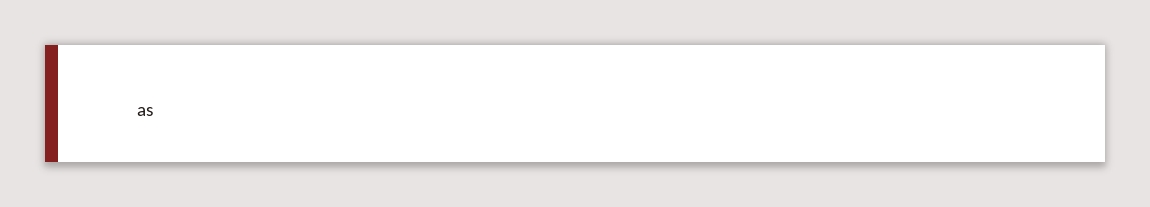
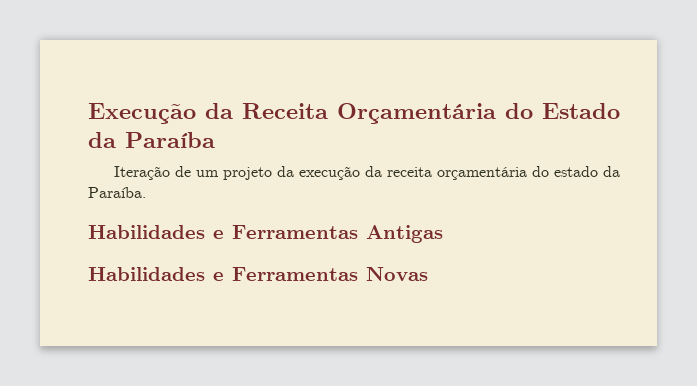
[137,107,153,116] as -> [88,103,620,124] [88,132,215,148] [114,166,621,180] [88,187,146,198] [88,225,443,243] [88,267,428,281] Execução da Receita Orçamentária do Estado da Paraíba // Iteração de um projeto da execução da receita orçamentária do estado da Paraíba. // Habilidades e Ferramentas Antigas // Habilidades e Ferramentas Novas

